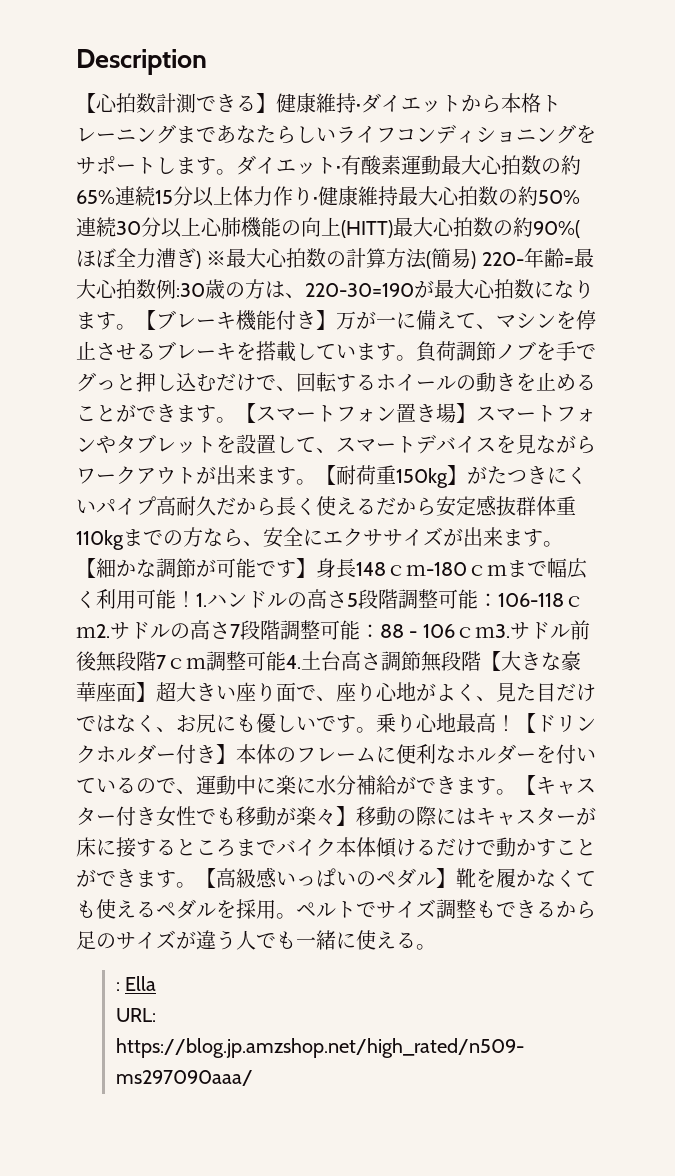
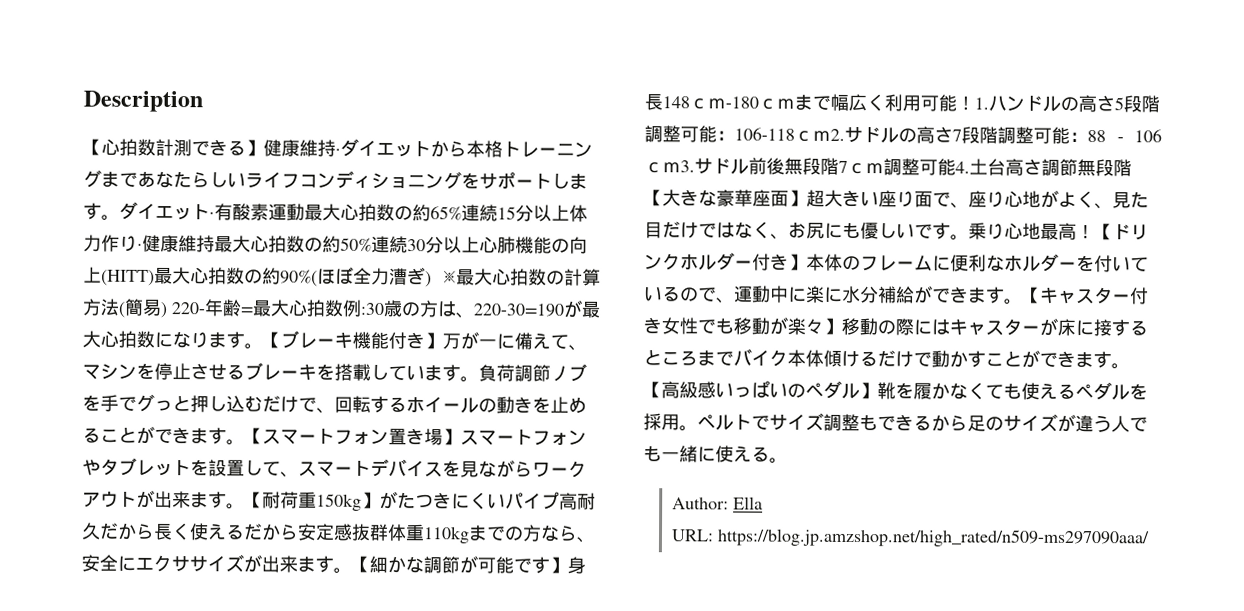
[115,982,120,991] : -> [671,497,729,510] Author:

